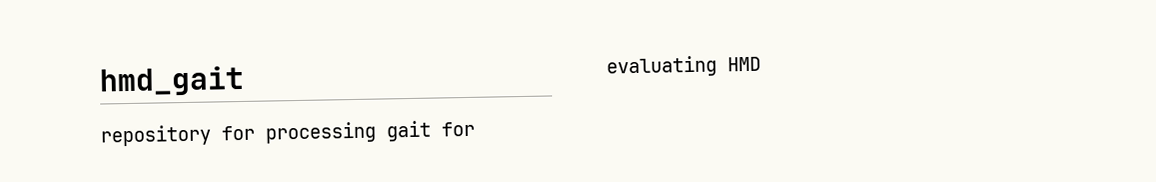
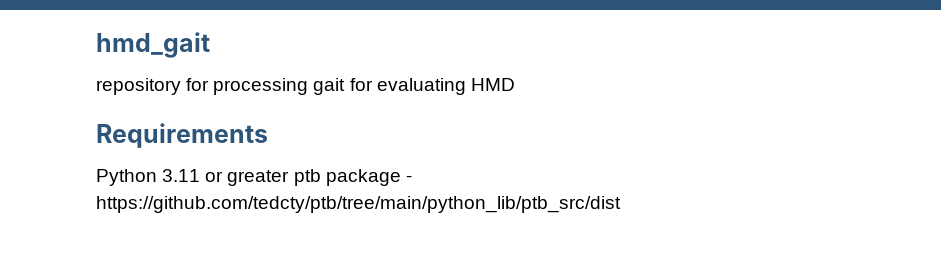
(761, 64) none -> [96,123,268,148] [96,169,412,186] [96,196,621,213] // Requirements // Python 3.11 or greater ptb package - https://github.com/tedcty/ptb/tree/main/python_lib/ptb_src/dist

